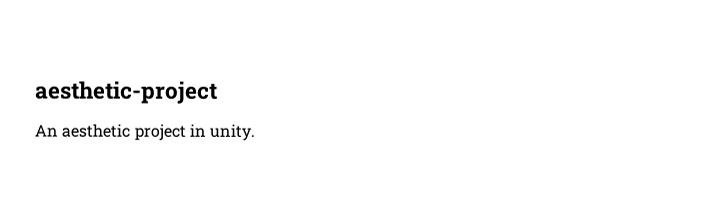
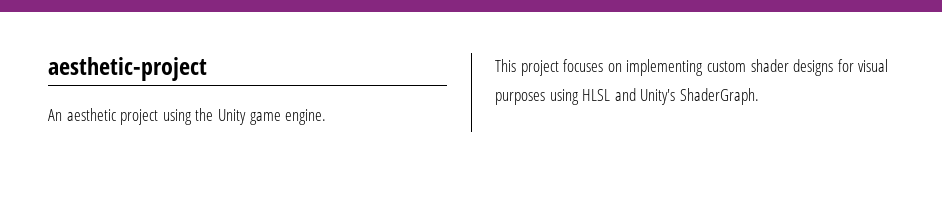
[188,123,256,141] in unity. -> [162,108,327,125] [495,59,889,76] [495,88,759,105] using the Unity game engine. // This project focuses on implementing custom shader designs for visual purposes using HLSL and Unity's ShaderGraph.

